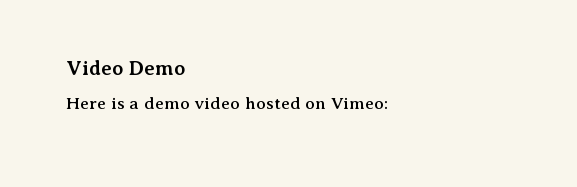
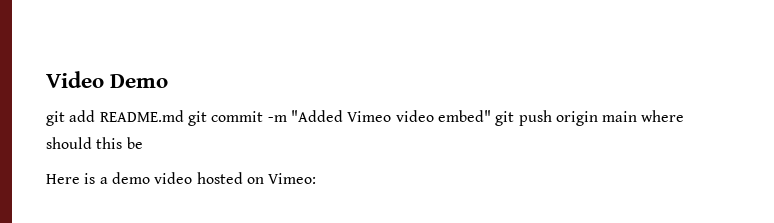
(185, 68) none -> [46,110,685,126] [46,137,143,149] // git add README.md git commit -m "Added Vimeo video embed" git push origin main where should this be

